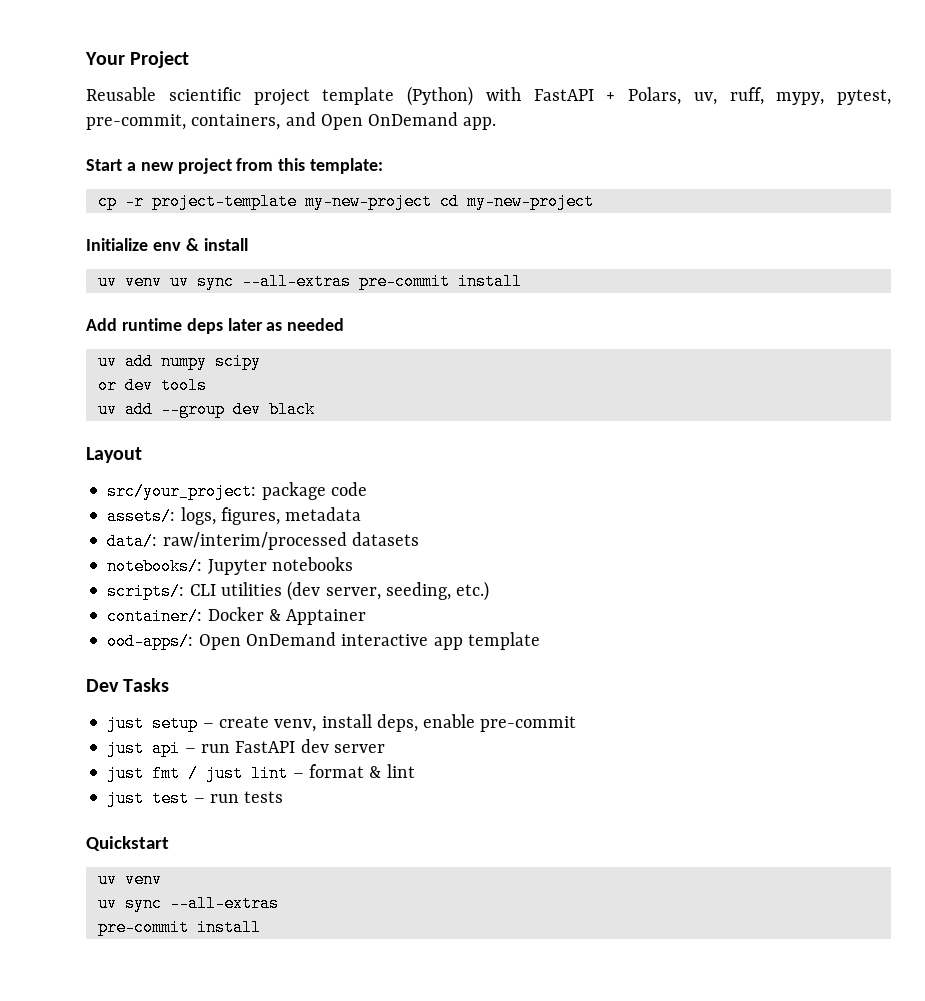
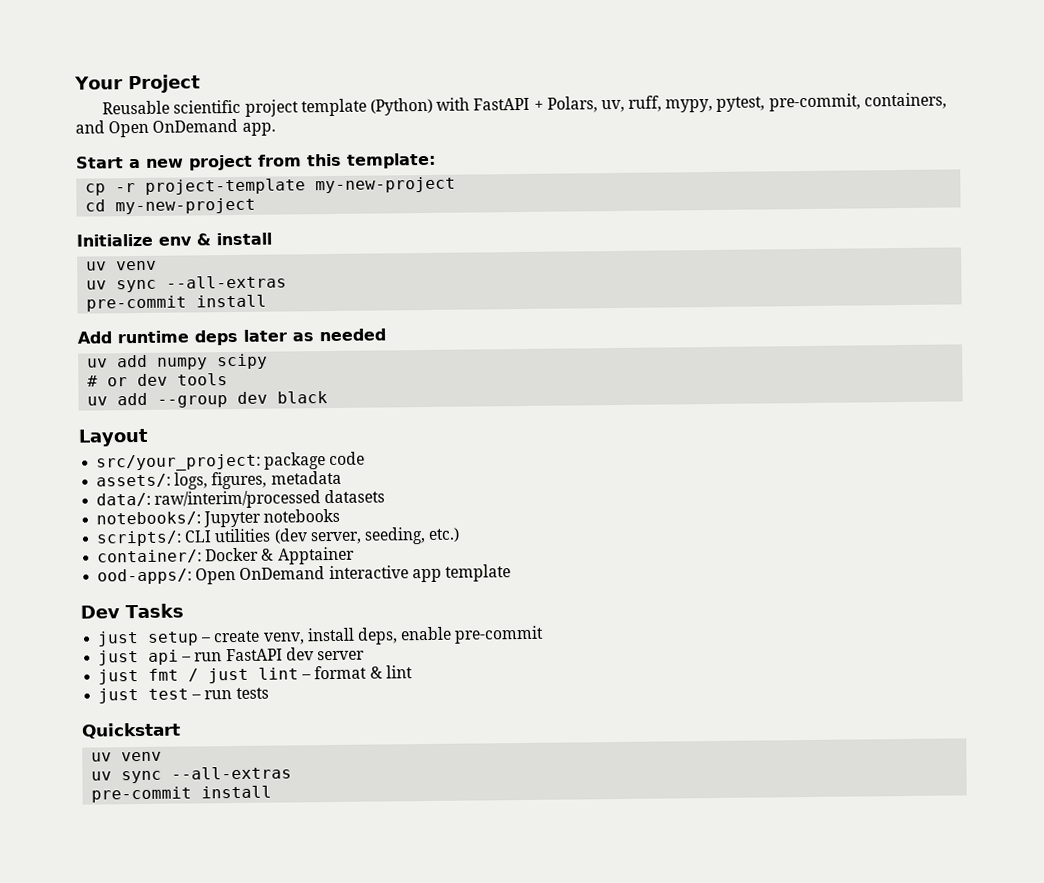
(432, 201) none -> (457, 185) //
[169,273,351,290] uv sync --all-extras -> [86,275,288,293] // uv sync --all-extras //
(261, 361) none -> [87,375,99,387] #

